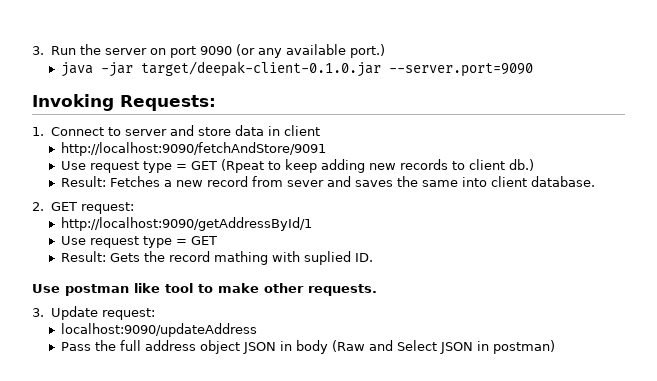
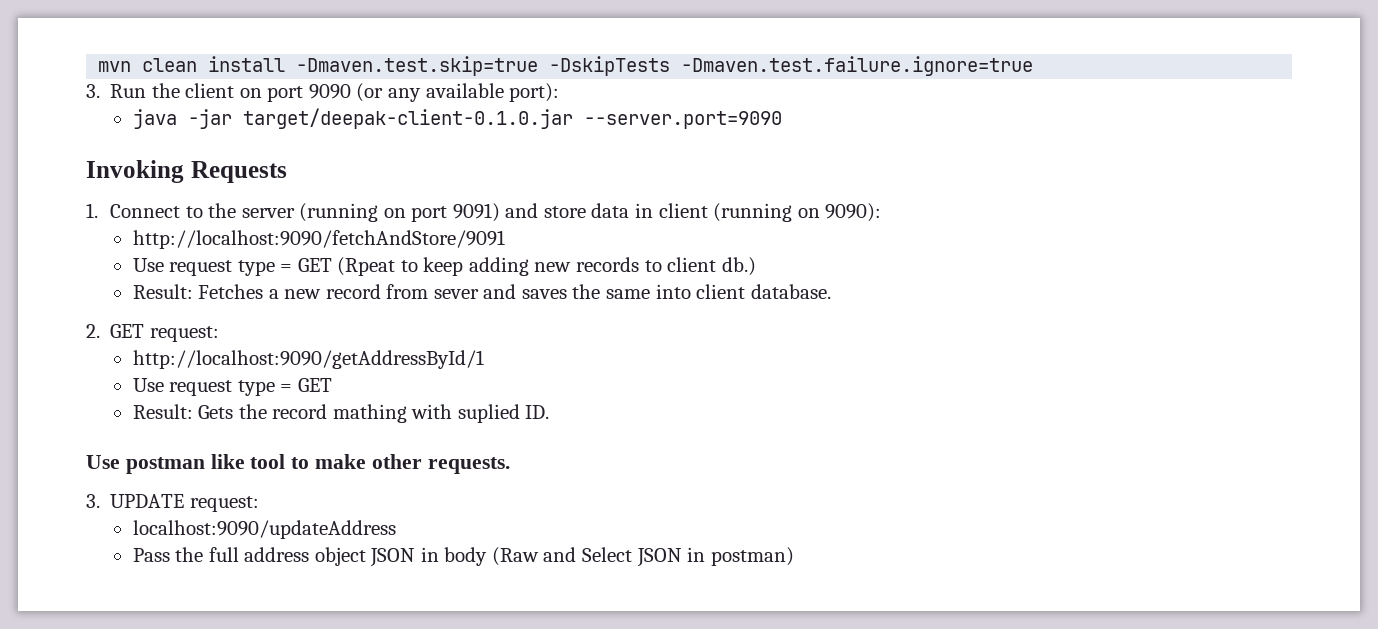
(32, 50) none -> [98,56,1034,76] mvn clean install -Dmaven.test.skip=true -DskipTests -Dmaven.test.failure.ignore=true //
[104,48,147,55] server -> [185,83,235,98] client
[349,44,385,58] port.) -> [509,83,560,102] port):
[120,95,216,111] Requests: -> [190,161,287,183] Requests
[124,129,167,136] server -> [208,203,500,222] the server (running on port 9091)
(320, 130) none -> [713,203,882,222] (running on 9090):
[50,306,98,320] Update -> [110,494,185,508] UPDATE

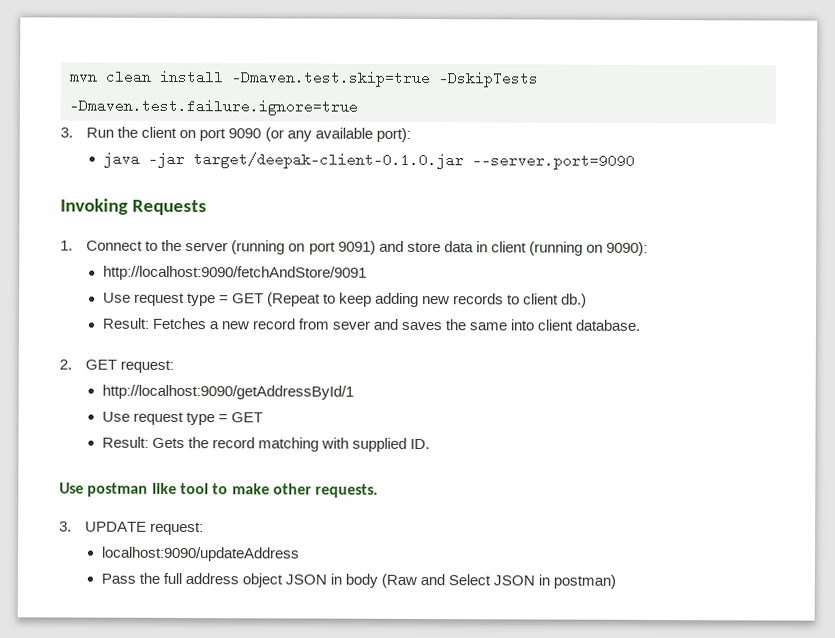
[337,257,396,276] (Rpeat -> [266,292,321,307] (Repeat
[332,404,520,423] mathing with suplied -> [257,437,408,452] matching with supplied

